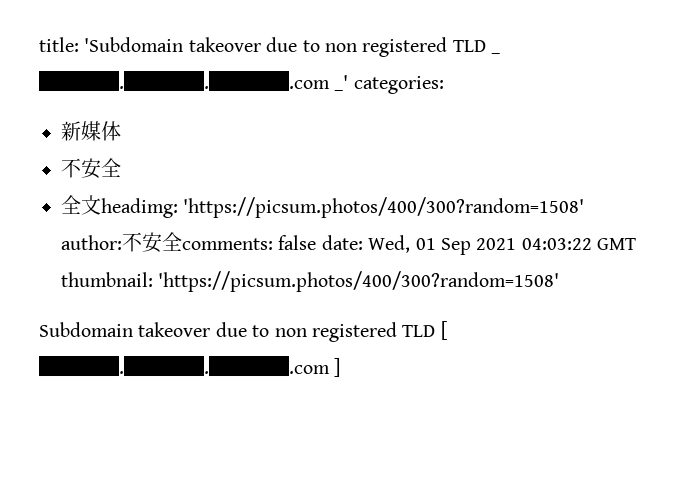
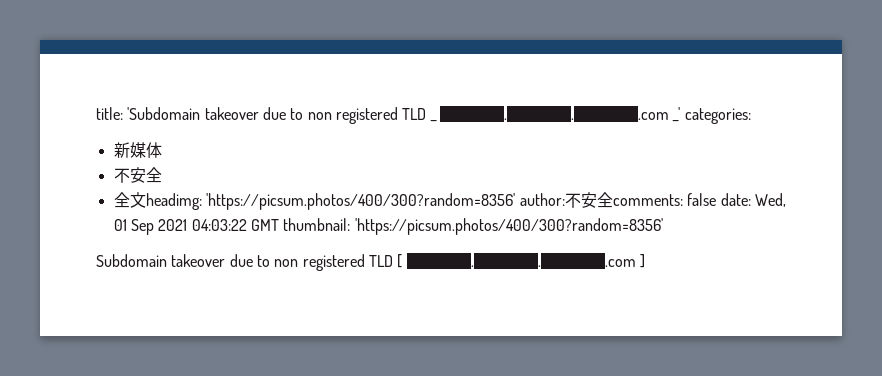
[183,197,585,218] 'https://picsum.photos/400/300?random=1508' -> [206,193,516,210] 'https://picsum.photos/400/300?random=8356'
[158,271,560,292] 'https://picsum.photos/400/300?random=1508' -> [354,218,664,235] 'https://picsum.photos/400/300?random=8356'

